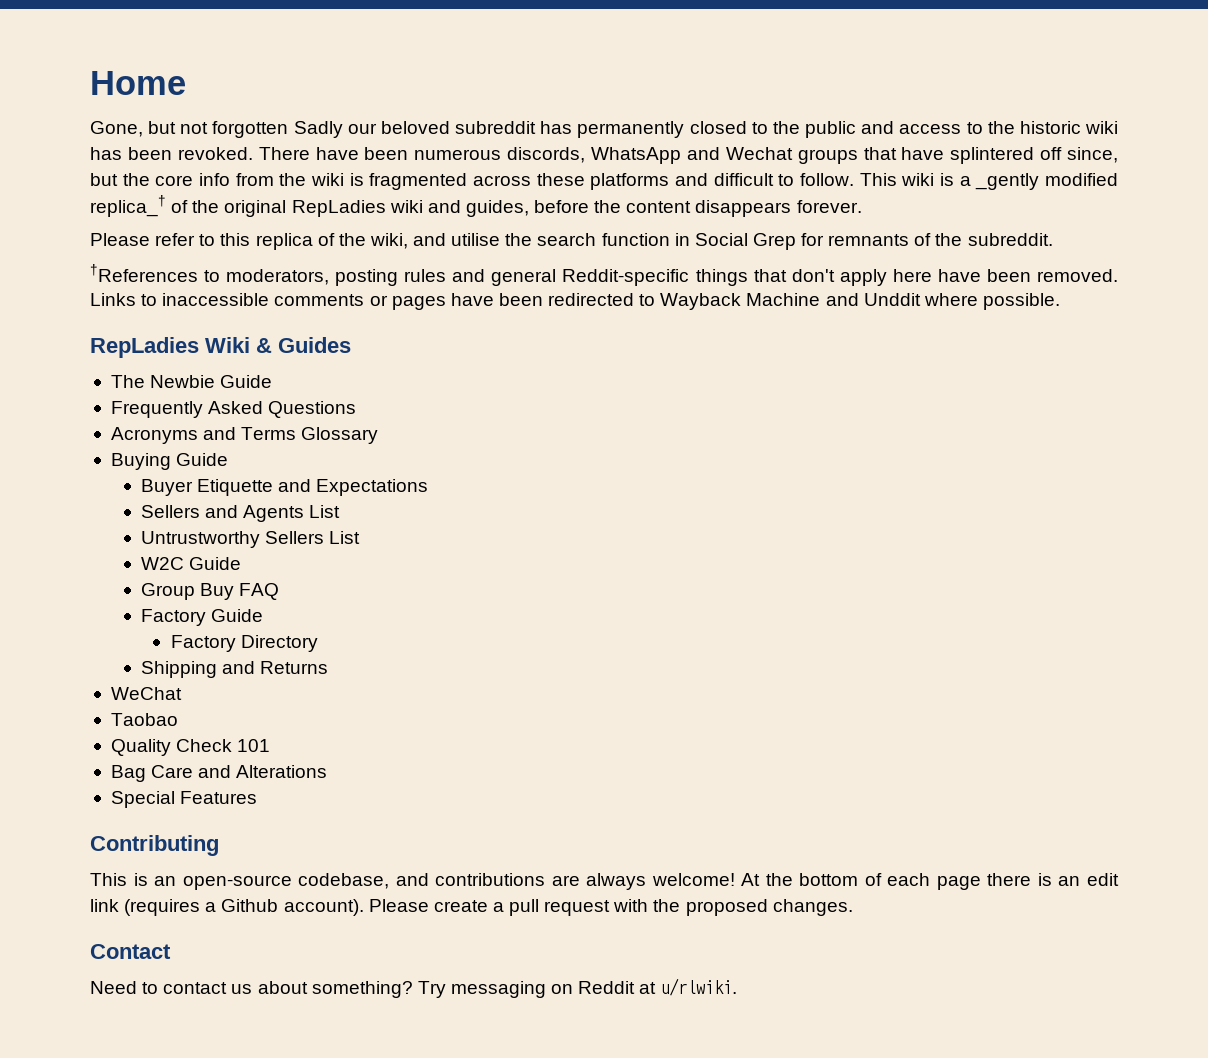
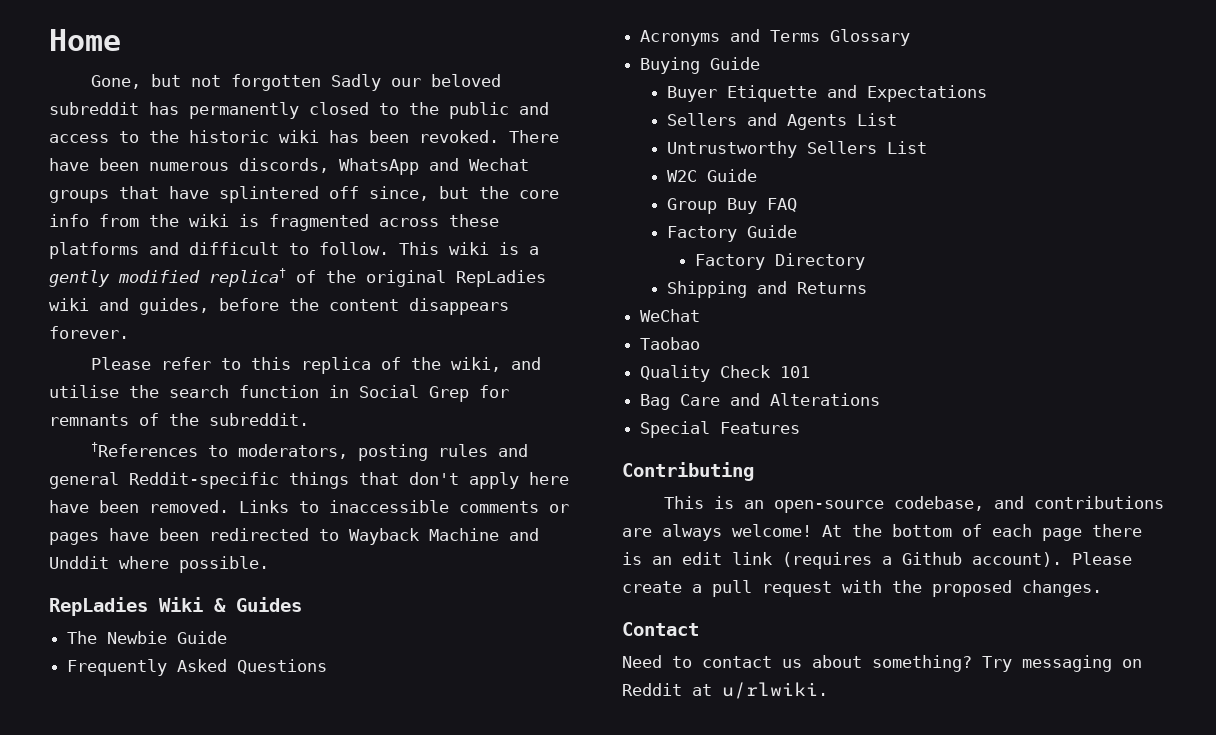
[975,173,1118,190] [90,195,166,217] _gently modified replica_† -> [49,268,286,287] gently modified replica†

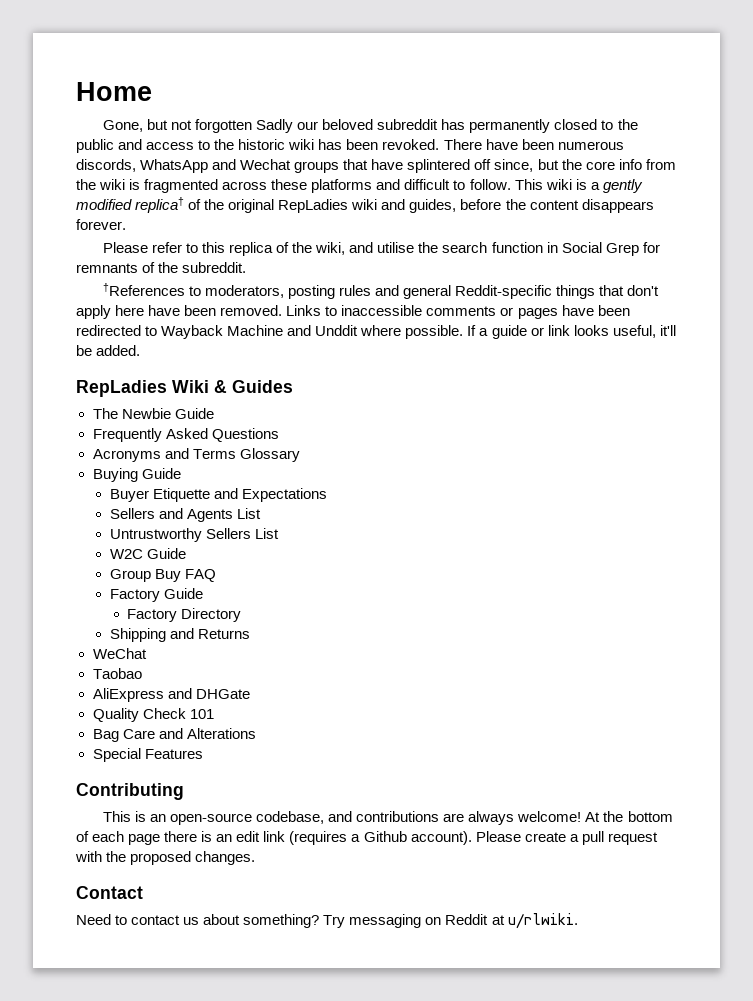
(269, 564) none -> [467,325,676,339] [76,345,141,356] If a guide or link looks useful, it'll be added.
(701, 343) none -> [92,688,250,702] // AliExpress and DHGate

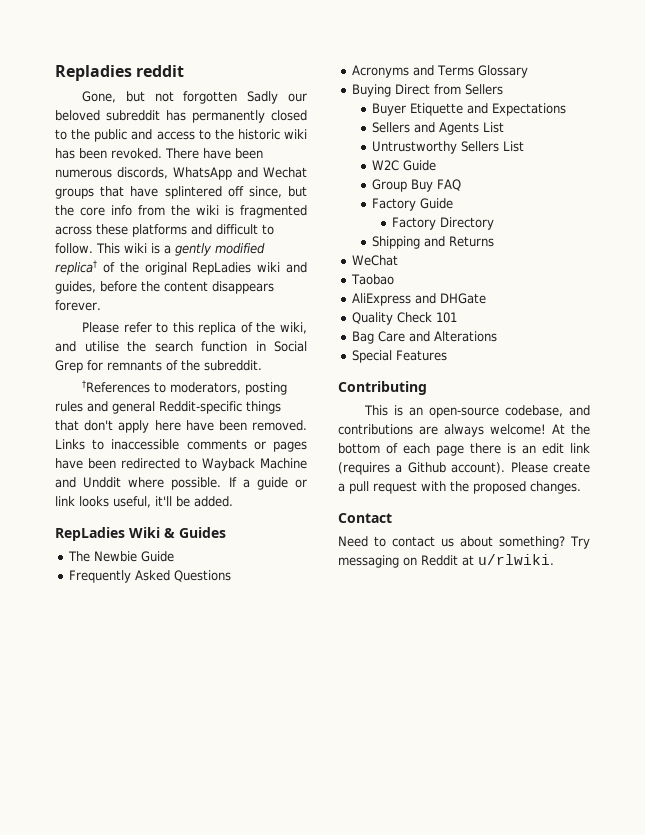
[76,82,152,101] Home -> [55,65,185,81] Repladies reddit
[141,468,181,479] Guide -> [395,84,504,95] Direct from Sellers

